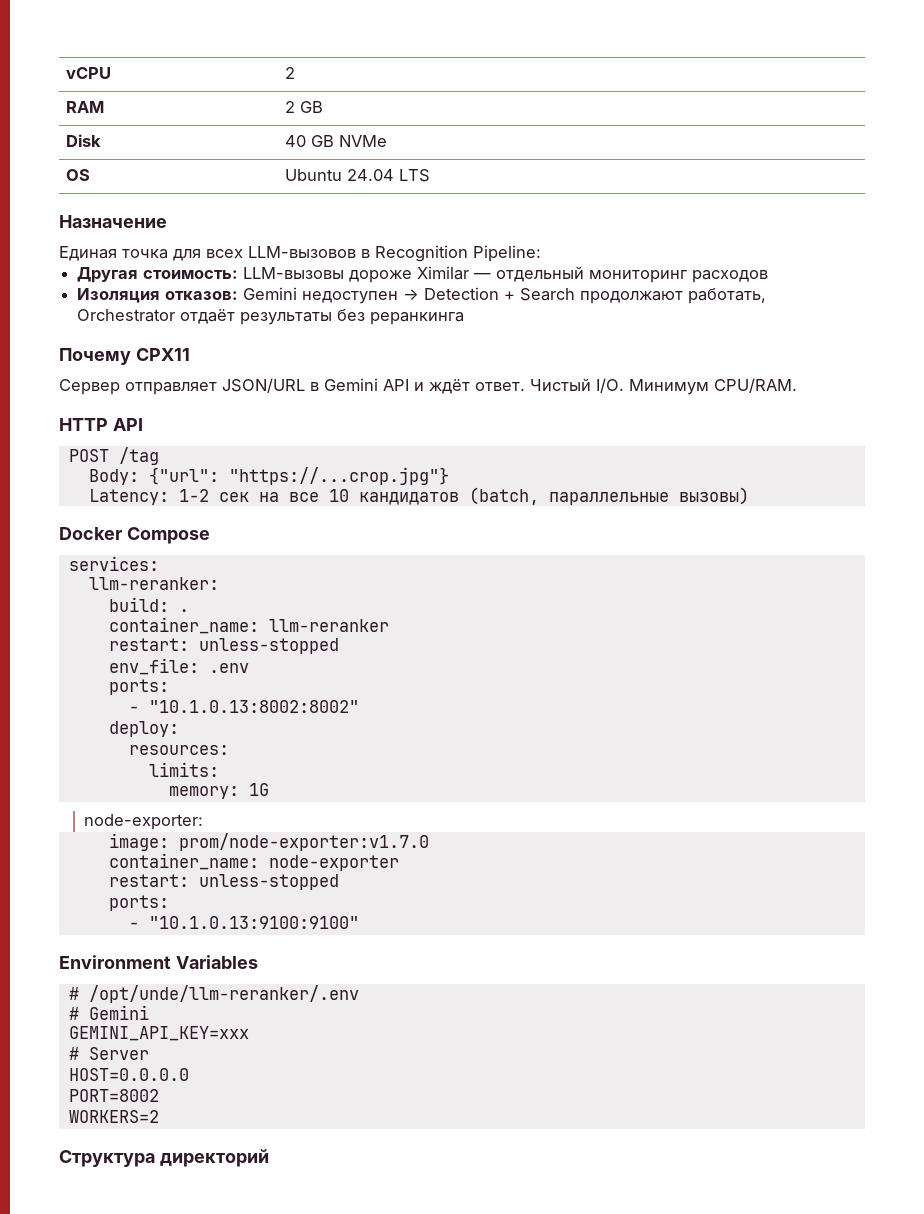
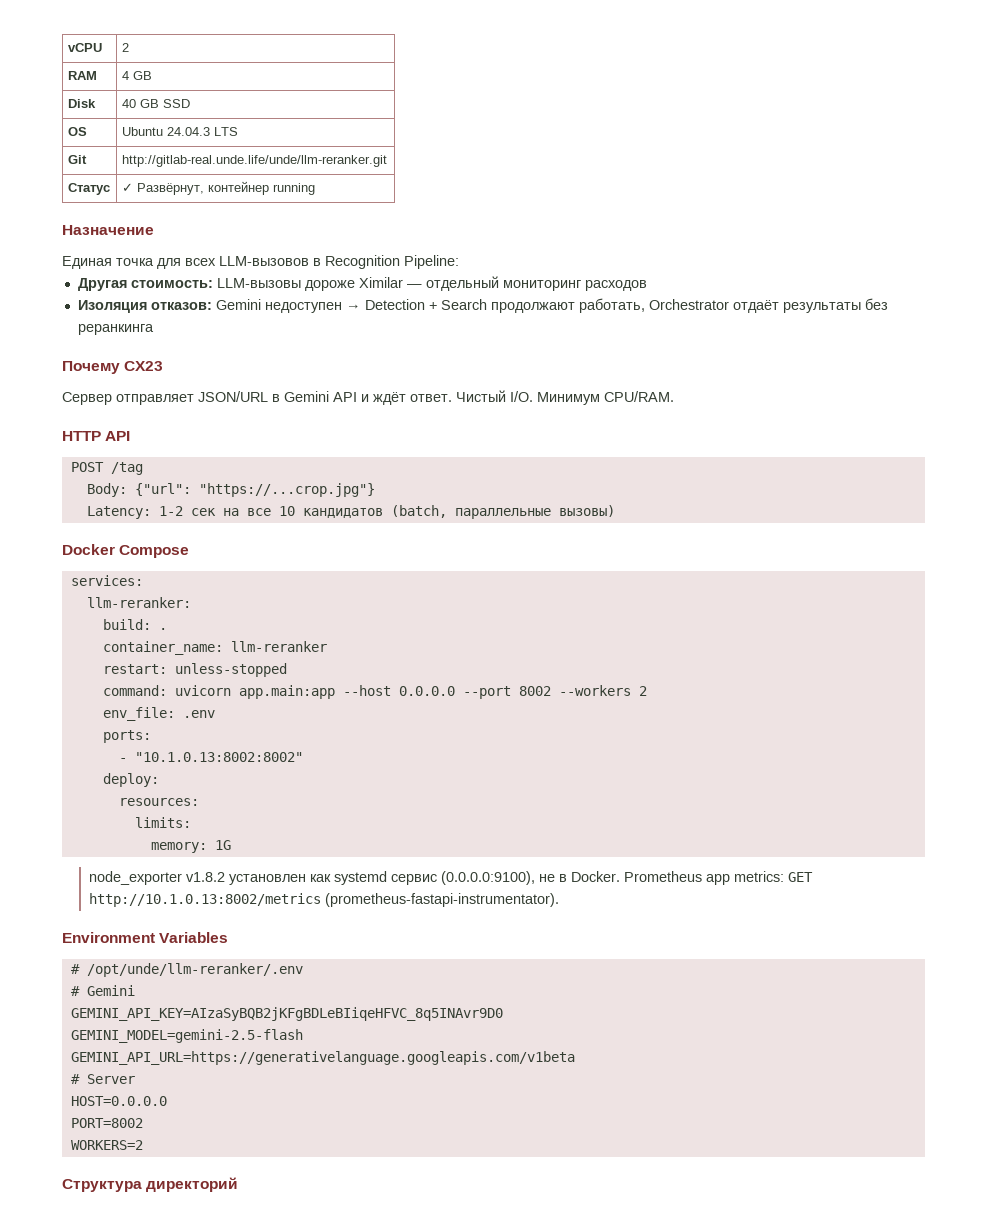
[285,101,296,113] 2 -> [121,71,129,80] 4
[339,135,388,147] NVMe -> [162,99,190,108] SSD
[347,169,395,181] 24.04 -> [166,127,210,136] 24.04.3
(431, 175) none -> [67,155,87,164] [121,155,387,167] [67,183,110,195] [121,181,315,195] // Git | http://gitlab-real.unde.life/unde/llm-reranker.git // Статус | ✓ Развёрнут, контейнер running
[135,348,190,361] CPX11 -> [124,361,164,371] CX23
(339, 646) none -> [102,685,647,699] // command: uvicorn app.main:app --host 0.0.0.0 --port 8002 --workers 2
[84,814,204,830] [108,833,429,851] [108,853,399,871] [108,874,339,890] [108,895,169,911] [128,916,359,929] node-exporter: // image: prom/node-exporter:v1.7.0 // container_name: node-exporter // restart: unless-stopped // ports: // - "10.1.0.13:9100:9100" -> [89,871,814,885] [89,893,560,907] node_exporter v1.8.2 установлен как systemd сервис (0.0.0.0:9100), не в Docker. Prometheus app metrics: GET http://10.1.0.13:8002/metrics (prometheus-fastapi-instrumentator).
[68,1026,249,1041] GEMINI_API_KEY=xxx -> [70,1007,503,1021] [70,1029,303,1043] [70,1051,575,1065] GEMINI_API_KEY=AIzaSyBQB2jKFgBDLeBIiqeHFVC_8q5INAvr9D0 // GEMINI_MODEL=gemini-2.5-flash // GEMINI_API_URL=https://generativelanguage.googleapis.com/v1beta

